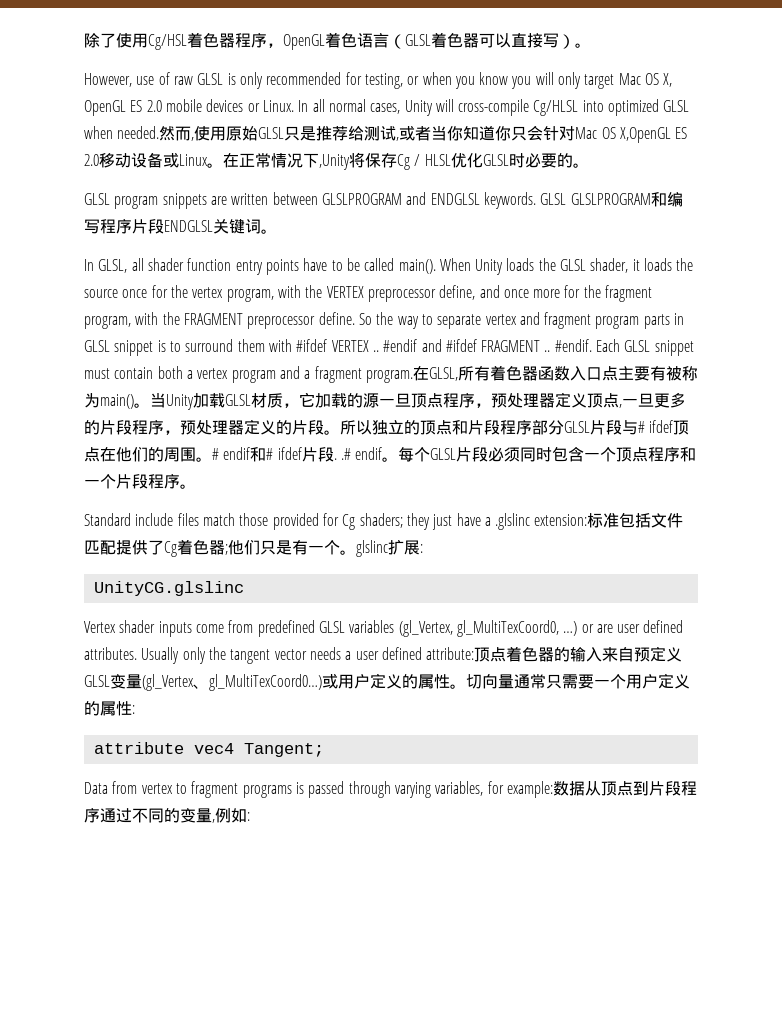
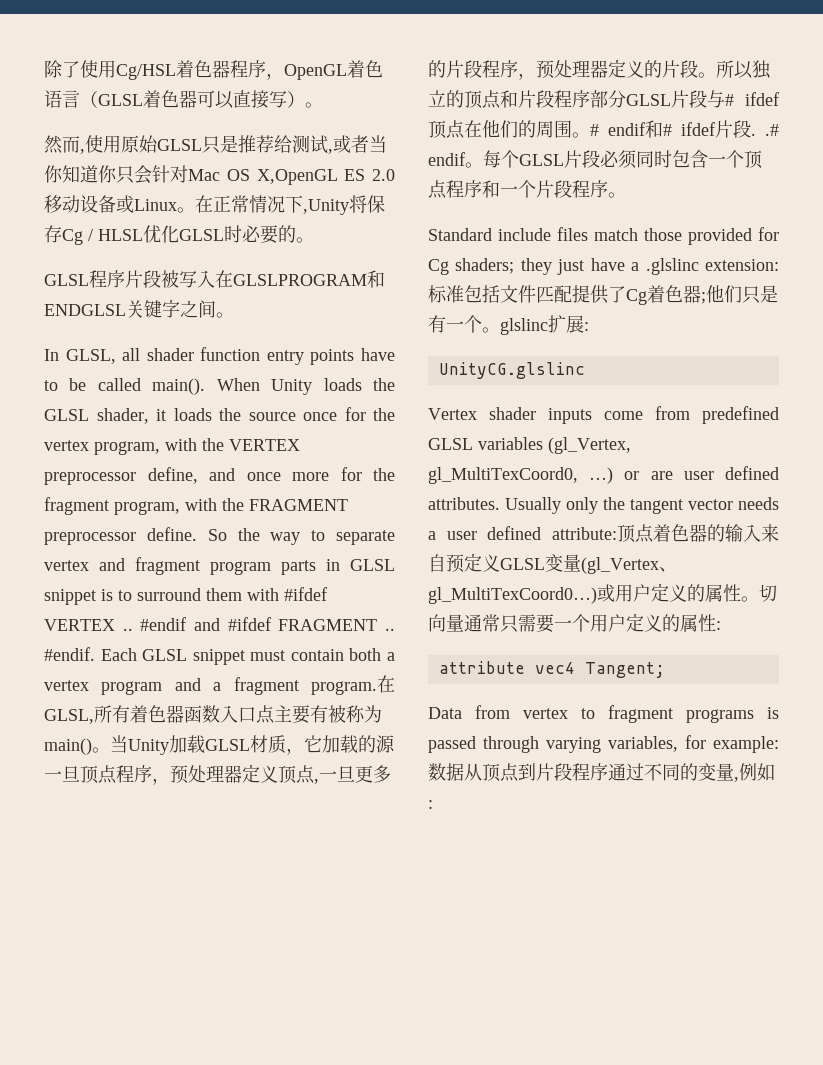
[84,72,673,89] [84,99,690,116] [84,126,160,139] However, use of raw GLSL is only recommended for testing, or when you know you will only target Mac OS X, OpenGL ES 2.0 mobile devices or Linux. In all normal cases, Unity will cross-compile Cg/HLSL into optimized GLSL when needed. -> (323, 105) none
[114,192,683,209] [84,219,164,234] program snippets are written between GLSLPROGRAM and ENDGLSL keywords. GLSL GLSLPROGRAM和编写程序片段 -> [89,270,385,288] 程序片段被写入在GLSLPROGRAM和
[245,219,261,234] 词 -> [162,299,216,318] 字之间

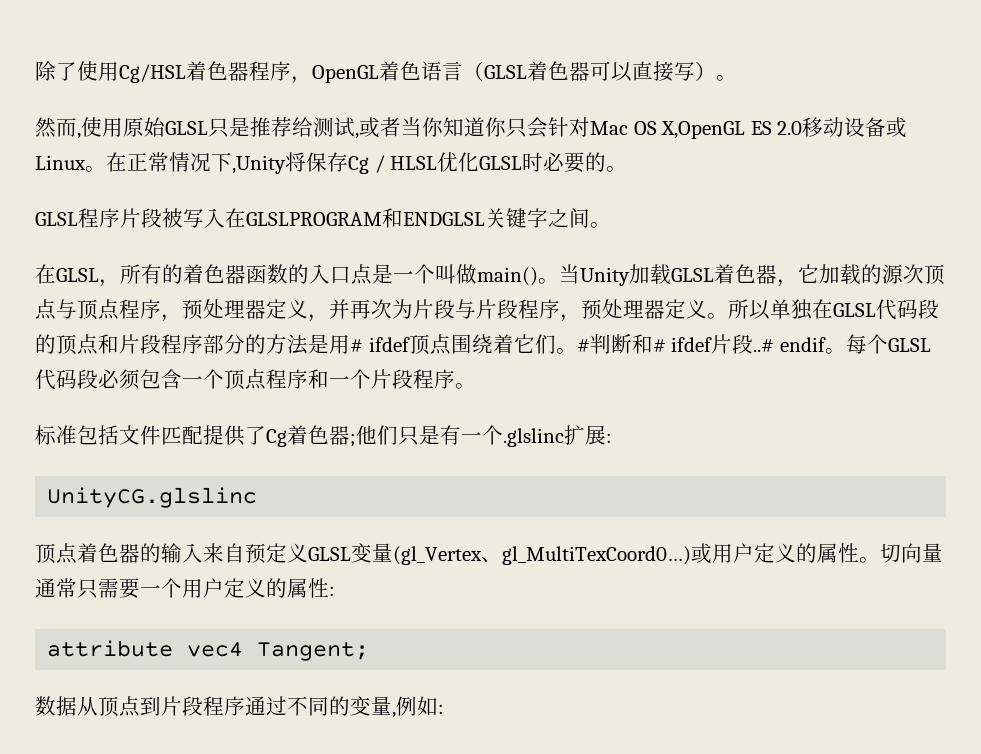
[44,347,395,365] [44,378,395,395] [44,407,395,424] [44,438,300,455] [44,467,395,485] [44,497,348,515] [44,527,395,545] [44,557,395,575] [44,587,327,605] [44,617,395,631] [44,647,395,665] [44,675,395,695] [44,705,382,724] In GLSL, all shader function entry points have to be called main(). When Unity loads the GLSL shader, it loads the source once for the vertex program, with the VERTEX preprocessor define, and once more for the fragment program, with the FRAGMENT preprocessor define. So the way to separate vertex and fragment program parts in GLSL snippet is to surround them with #ifdef VERTEX .. #endif and #ifdef FRAGMENT .. #endif. Each GLSL snippet must contain both a vertex program and a fragment program.在GLSL,所有着色器函数入口点主要有被称为 -> [35,264,477,287] 在GLSL，所有的着色器函数的入口点是一个叫做
[250,735,286,754] 材质 -> [714,264,777,284] 着色器
[44,766,80,782] 一旦 -> [903,264,945,285] [35,299,77,320] 次顶点与
[278,765,391,784] [428,60,446,78] 顶点,一旦更多的 -> [308,299,476,322] ，并再次为片段与
[644,60,771,79] [428,90,446,107] 的片段。所以独立 -> [707,299,939,320] 。所以单独在GLSL代码段
[626,90,725,108] GLSL片段与 -> [245,334,350,355] 的方法是用
[464,120,645,138] 在他们的周围。# endif -> [450,334,632,354] 围绕着它们。#判断
[751,124,779,136] . .# -> [753,339,775,352] ..#
[564,150,672,169] 片段必须同时 -> [35,369,140,390] 代码段必须
[428,227,779,245] [428,258,779,275] Standard include files match those provided for Cg shaders; they just have a .glslinc extension: -> (476, 386) none
[482,318,548,335] 。glslinc -> [503,428,564,447] .glslinc
[428,406,779,424] [428,437,631,454] [428,466,779,484] [428,497,779,514] [428,526,617,540] Vertex shader inputs come from predefined GLSL variables (gl_Vertex, gl_MultiTexCoord0, …) or are user defined attributes. Usually only the tangent vector needs a user defined attribute: -> (258, 497) none
[428,705,779,723] [428,735,779,753] Data from vertex to fragment programs is passed through varying variables, for example: -> (370, 651) none

